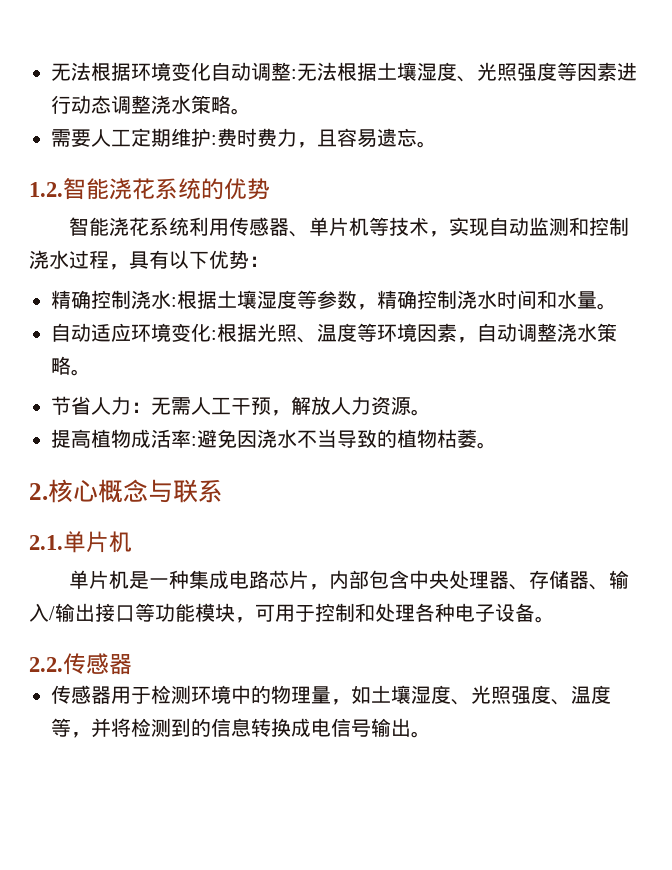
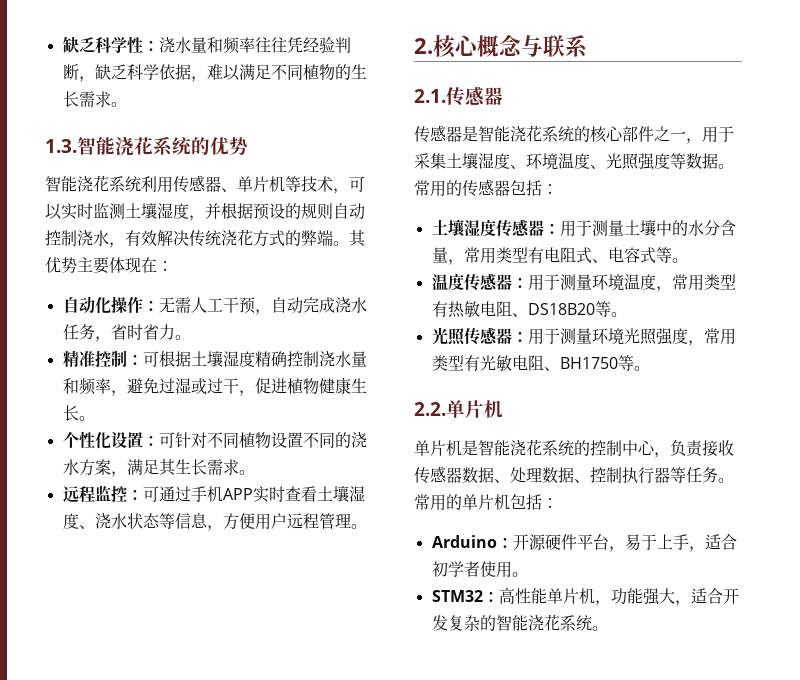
[51,62,637,82] [51,95,251,115] [51,128,437,148] [29,182,63,197] 无法根据环境变化自动调整:无法根据土壤湿度、光照强度等因素进行动态调整浇水策略。 // 需要人工定期维护:费时费力，且容易遗忘。 // 1.2. -> [62,36,351,54] [62,64,367,82] [62,91,127,107] [45,139,77,153] 缺乏科学性：浇水量和频率往往凭经验判断，缺乏科学依据，难以满足不同植物的生长需求。 // 1.3.
[448,217,629,237] [29,250,269,270] [51,290,617,310] [51,323,617,343] [51,356,91,376] [51,396,131,415] 实现自动监测和控制浇水过程，具有以下优势： // 精确控制浇水:根据土壤湿度等参数，精确控制浇水时间和水量。 // 自动适应环境变化:根据光照、温度等环境因素，自动调整浇水策略。 // 节省人力 -> [349,176,365,192] [45,202,365,221] [45,229,366,248] [45,257,173,274] [62,296,143,314] 可以实时监测土壤湿度，并根据预设的规则自动控制浇水，有效解决传统浇花方式的弊端。其优势主要体现在： // 自动化操作
[291,396,431,416] [51,429,477,449] 解放人力资源。 // 提高植物成活率:避免因浇水不当导致的植物枯萎 -> [270,296,367,314] [62,324,191,342] [62,350,367,368] [62,377,367,396] [62,405,95,421] [62,431,367,449] [62,459,255,477] [62,485,365,503] [62,512,351,531] 自动完成浇水任务，省时省力。 // 精准控制：可根据土壤湿度精确控制浇水量和频率，避免过湿或过干，促进植物健康生长。 // 个性化设置：可针对不同植物设置不同的浇水方案，满足其生长需求。 // 远程监控：可通过手机APP实时查看土壤湿度、浇水状态等信息，方便用户远程管理
[63,531,132,553] [68,570,629,590] [29,603,555,623] [29,653,132,675] [51,685,611,705] [51,718,411,738] 单片机 // 单片机是一种集成电路芯片，内部包含中央处理器、存储器、输入/输出接口等功能模块，可用于控制和处理各种电子设备。 // 2.2.传感器 // 传感器用于检测环境中的物理量，如土壤湿度、光照强度、温度等，并将检测到的信息转换成电信号输出 -> [446,86,503,106] [414,125,734,144] [414,153,734,170] [414,179,558,197] [431,219,736,237] [431,247,688,265] [431,273,736,292] [431,301,627,318] [431,327,736,346] [431,355,650,371] [414,400,503,418] [414,439,734,458] [414,466,734,484] [414,494,558,511] [431,534,737,552] [431,561,528,578] [431,587,739,606] [431,614,592,631] 传感器 // 传感器是智能浇花系统的核心部件之一，用于采集土壤湿度、环境温度、光照强度等数据。常用的传感器包括： // 土壤湿度传感器：用于测量土壤中的水分含量，常用类型有电阻式、电容式等。 // 温度传感器：用于测量环境温度，常用类型有热敏电阻、DS18B20等。 // 光照传感器：用于测量环境光照强度，常用类型有光敏电阻、BH1750等。 // 2.2.单片机 // 单片机是智能浇花系统的控制中心，负责接收传感器数据、处理数据、控制执行器等任务。常用的单片机包括： // Arduino：开源硬件平台，易于上手，适合初学者使用。 // STM32：高性能单片机，功能强大，适合开发复杂的智能浇花系统

